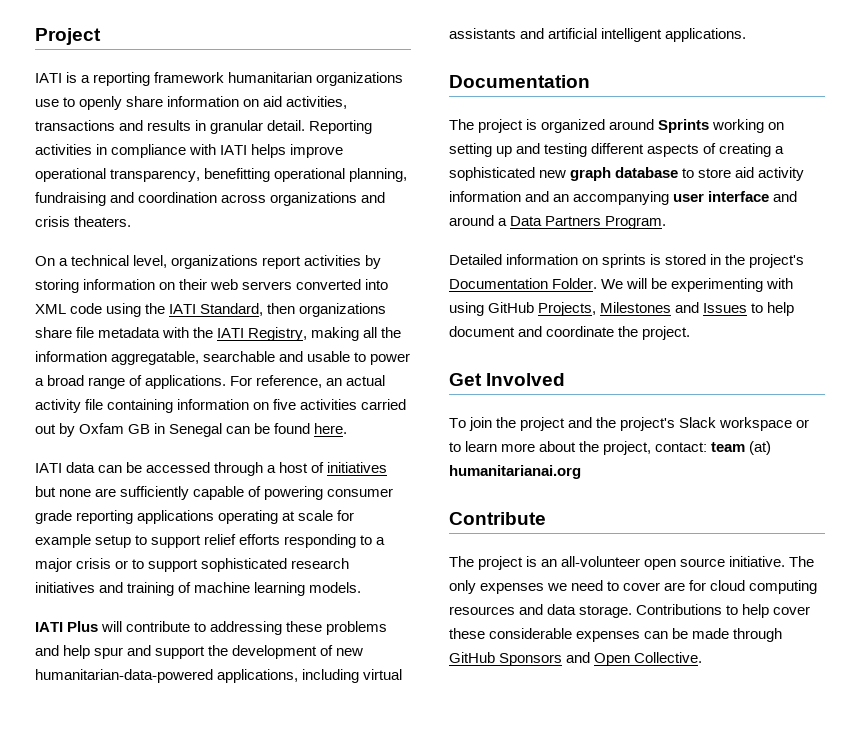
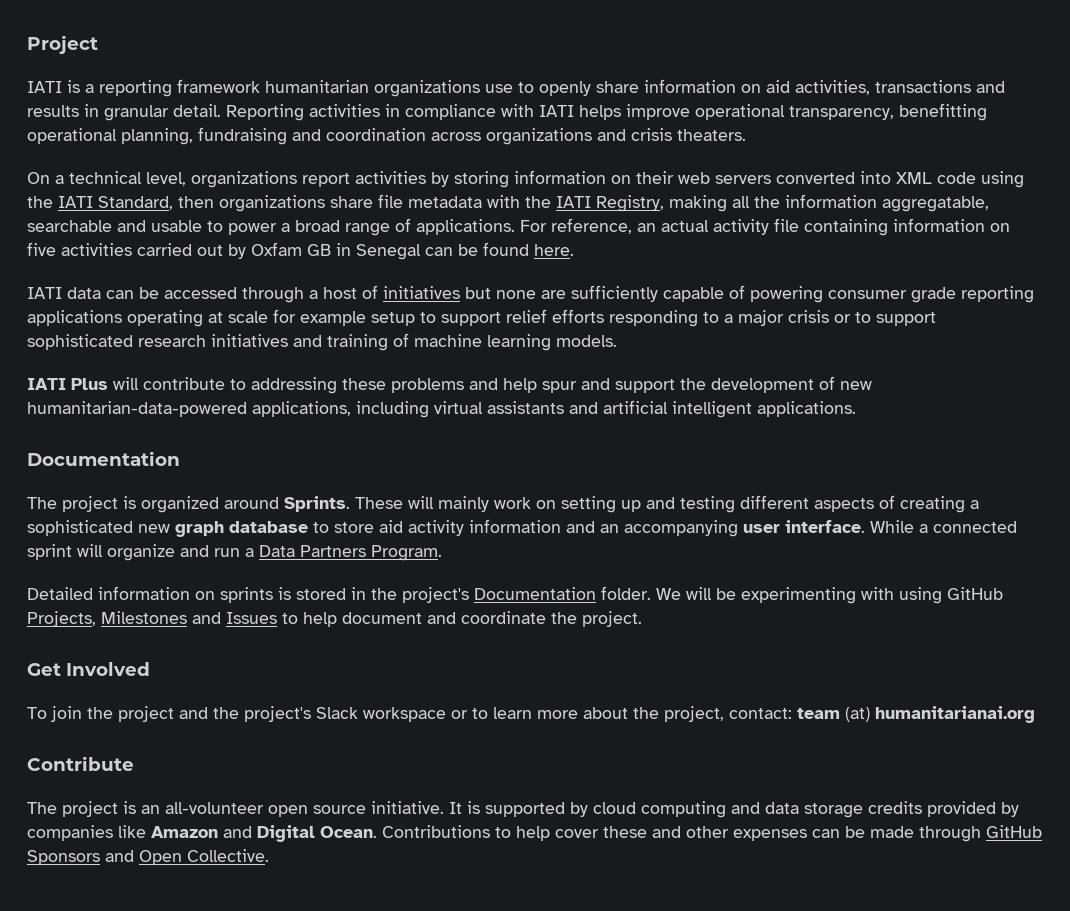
[658,119,765,133] Sprints working -> [284,496,531,512] Sprints. These will mainly work
[708,191,798,202] [449,215,494,226] interface and around -> [785,520,1017,533] [27,544,240,561] interface. While a connected sprint will organize and run
[552,278,598,289] Folder. -> [601,586,651,600] folder.
[789,556,815,567] [449,580,707,594] The only expenses we need to cover are for -> [449,801,588,817] It is supported by
[449,606,515,615] resources -> (726, 809) none
[579,605,633,618] storage. -> [804,801,1019,818] [27,825,377,842] storage credits provided by companies like Amazon and Digital Ocean.
[489,628,573,639] considerable -> [652,826,729,838] and other

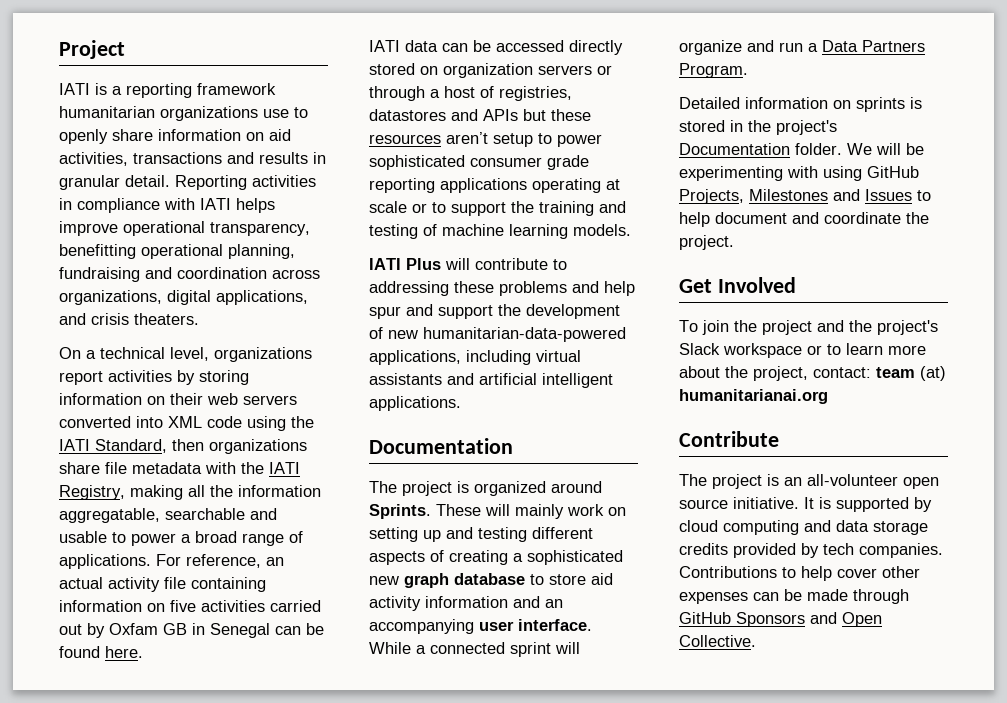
[486,128,592,145] organizations -> [59,290,308,305] organizations, digital applications,
[242,285,823,303] through a host of initiatives but none are sufficiently capable of powering -> [569,40,623,55] [369,63,612,78] [369,86,572,101] [369,109,591,121] [369,132,602,147] [369,155,465,170] directly stored on organization servers or through a host of registries, datastores and APIs but these resources aren’t setup to power sophisticated
[273,309,936,327] [27,334,388,351] for example setup to support relief efforts responding to a major crisis or to support sophisticated research initiatives and training -> [412,201,626,216] [369,224,418,239] or to support the training and testing
[27,825,377,842] companies like Amazon and Digital Ocean. -> [823,543,943,558] tech companies.
[603,826,681,838] these and -> (877, 573) none

